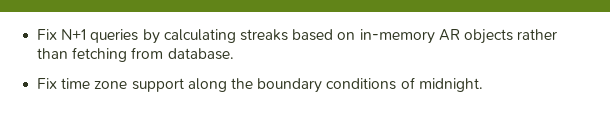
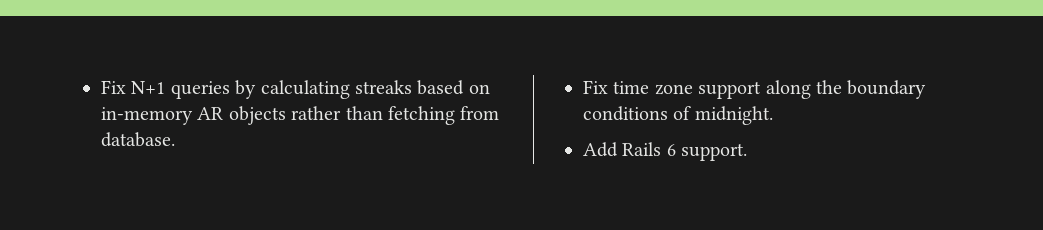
(483, 85) none -> [583,142,748,161] // Add Rails 6 support.

